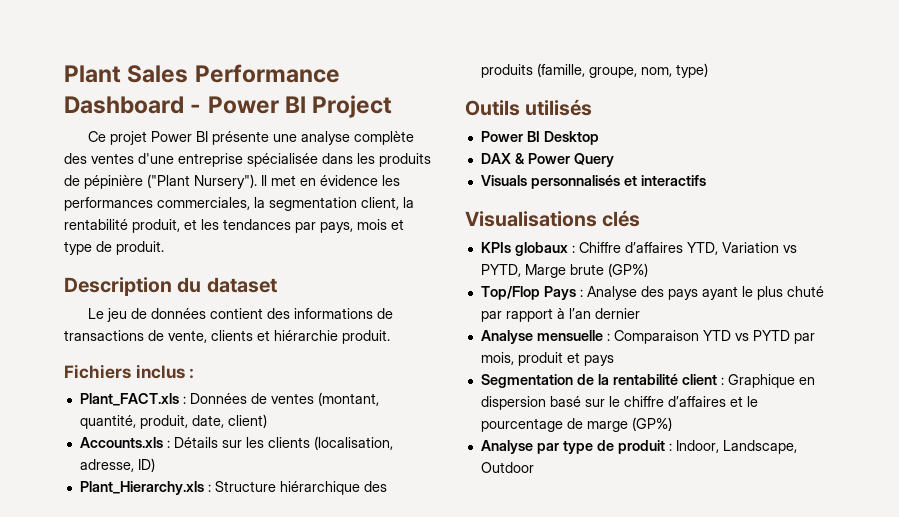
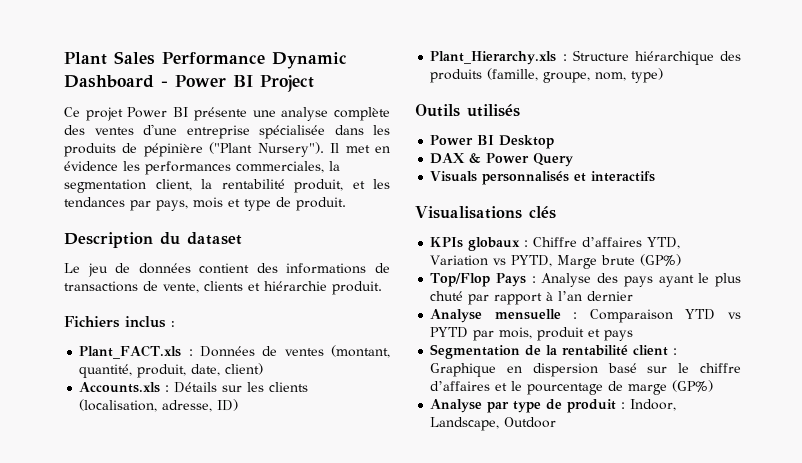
(340, 73) none -> [272,52,347,69] Dynamic

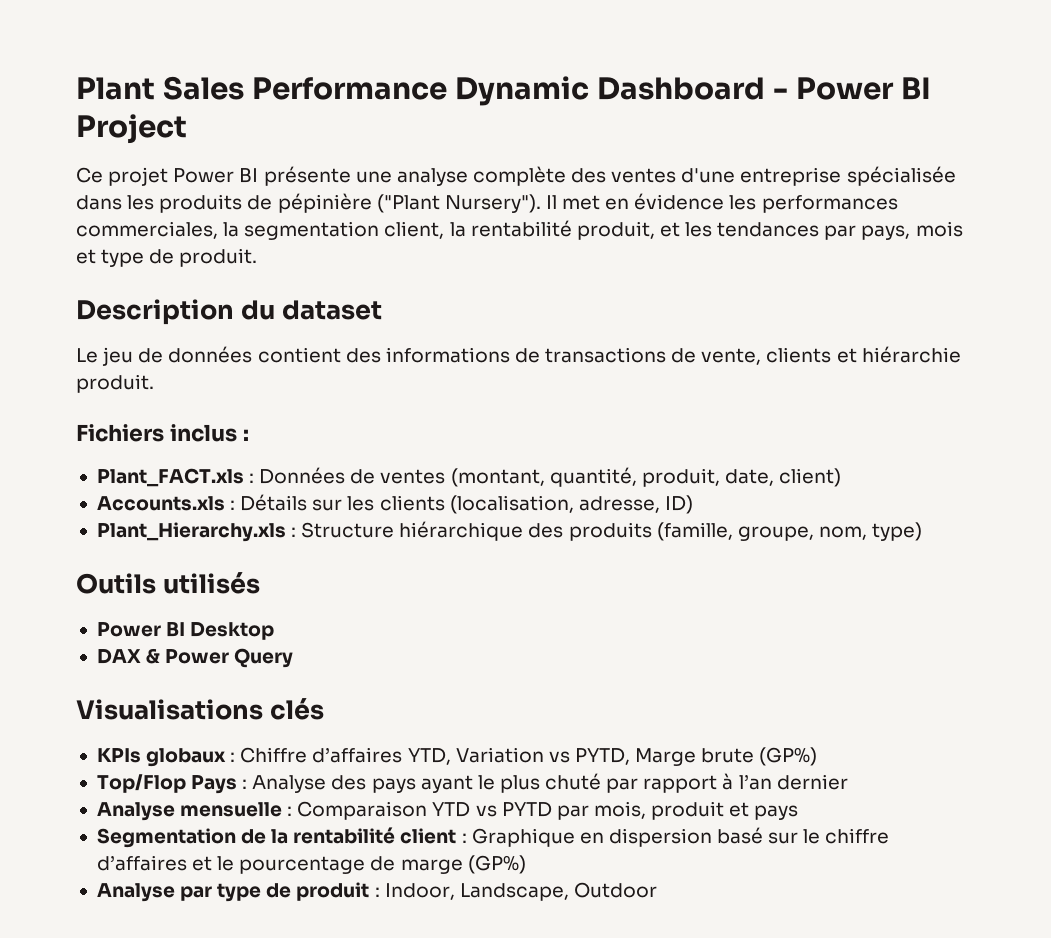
[430,171,656,185] // Visuals personnalisés et interactifs -> (294, 658) none

